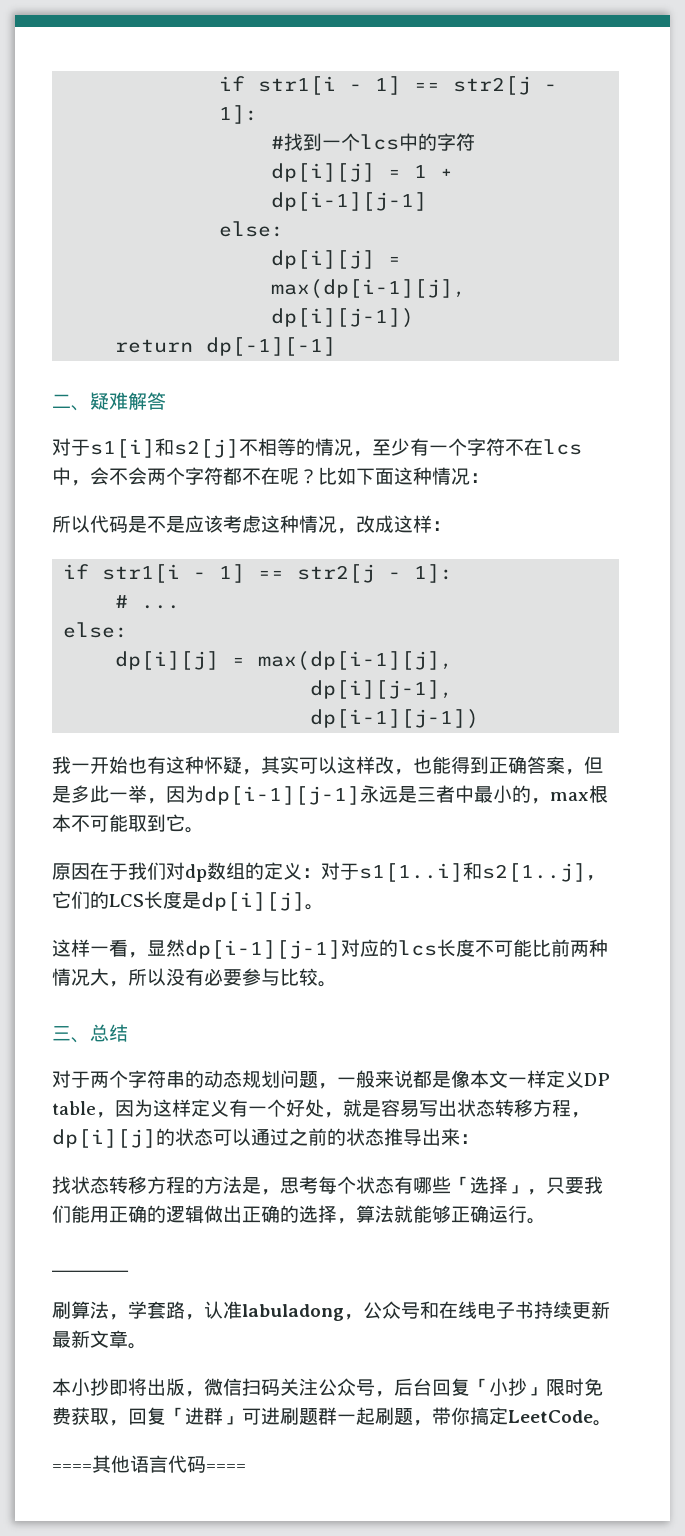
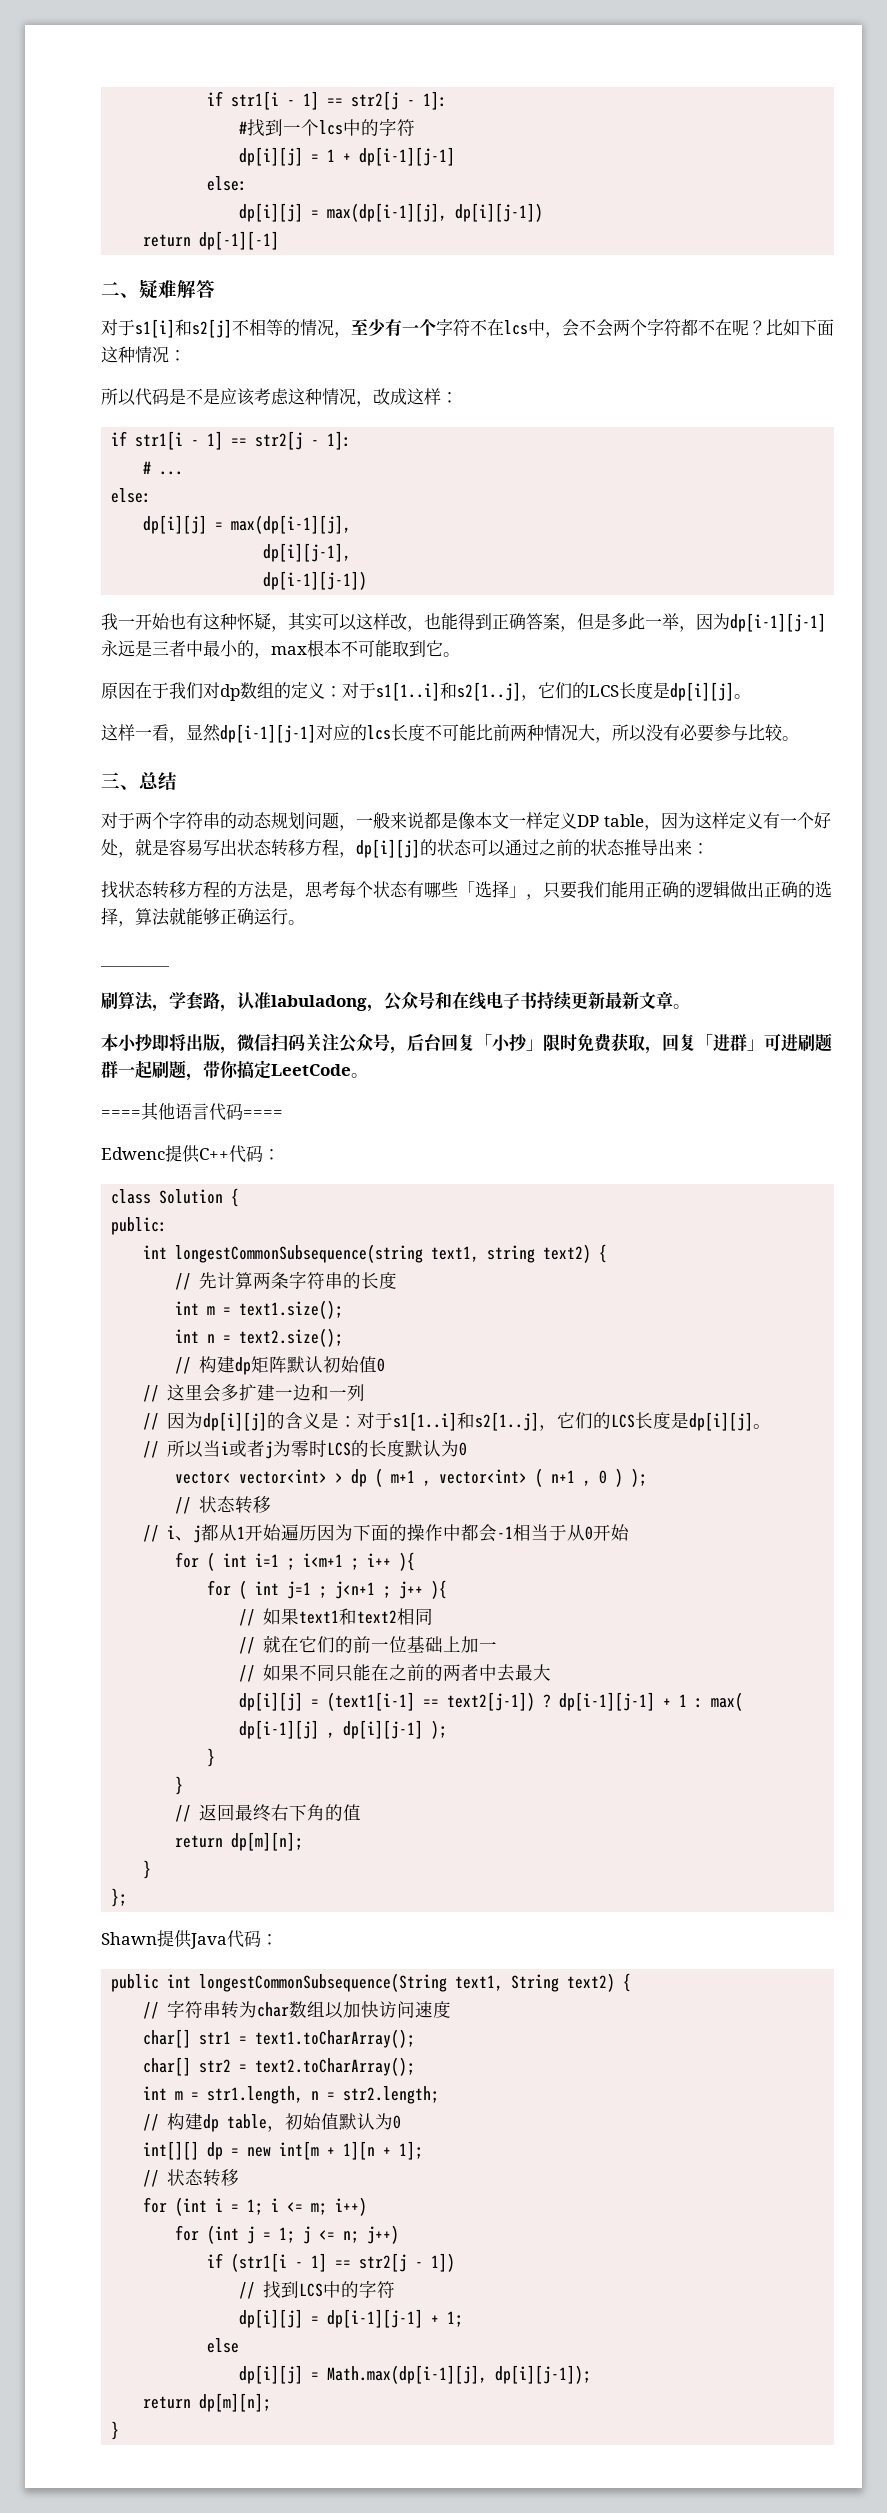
(246, 1467) none -> [101,1145,280,1163] [111,1188,240,1207] [111,1217,168,1235] [143,1244,608,1263] [175,1271,398,1290] [175,1300,344,1319] [175,1328,344,1347] [175,1356,386,1375] [143,1384,366,1402] [143,1412,772,1431] [143,1440,468,1459] [175,1468,648,1487] [175,1496,272,1514] [143,1524,630,1543] [175,1552,416,1571] [207,1580,448,1599] [239,1608,434,1626] [239,1635,498,1654] [239,1664,552,1682] [239,1692,744,1711] [239,1720,448,1739] [207,1748,216,1767] [175,1776,184,1795] [175,1804,362,1822] [175,1832,304,1851] [143,1860,152,1879] [111,1888,128,1907] [101,1930,278,1949] [111,1973,632,1992] [143,2000,452,2019] [143,2029,416,2048] [143,2057,416,2076] [143,2086,440,2104] [143,2113,402,2132] [143,2141,424,2160] [143,2169,240,2187] [143,2197,368,2216] [175,2225,400,2244] [207,2253,456,2272] [239,2280,396,2299] [239,2309,464,2328] [207,2338,240,2353] [239,2365,592,2384] [143,2393,272,2412] [111,2421,120,2440] // Edwenc提供C++代码： // class Solution { // public: // int longestCommonSubsequence(string text1, string text2) { // // 先计算两条字符串的长度 // int m = text1.size(); // int n = text2.size(); // // 构建dp矩阵默认初始值0 // // 这里会多扩建一边和一列 // // 因为dp[i][j]的含义是：对于s1[1..i]和s2[1..j]，它们的LCS长度是dp[i][j]。 // // 所以当i或者j为零时LCS的长度默认为0 // vector< vector<int> > dp ( m+1 , vector<int> ( n+1 , 0 ) ); // // 状态转移 // // i、j都从1开始遍历因为下面的操作中都会-1相当于从0开始 // for ( int i=1 ; i<m+1 ; i++ ){ // for ( int j=1 ; j<n+1 ; j++ ){ // // 如果text1和text2相同 // // 就在它们的前一位基础上加一 // // 如果不同只能在之前的两者中去最大 // dp[i][j] = (text1[i-1] == text2[j-1]) ? dp[i-1][j-1] + 1 : max( dp[i-1][j] , dp[i][j-1] ); // } // } // // 返回最终右下角的值 // return dp[m][n]; // } // }; // Shawn提供Java代码： // public int longestCommonSubsequence(String text1, String text2) { // // 字符串转为char数组以加快访问速度 // char[] str1 = text1.toCharArray(); // char[] str2 = text2.toCharArray(); // int m = str1.length, n = str2.length; // // 构建dp table，初始值默认为0 // int[][] dp = new int[m + 1][n + 1]; // // 状态转移 // for (int i = 1; i <= m; i++) // for (int j = 1; j <= n; j++) // if (str1[i - 1] == str2[j - 1]) // // 找到LCS中的字符 // dp[i][j] = dp[i-1][j-1] + 1; // else // dp[i][j] = Math.max(dp[i-1][j], dp[i][j-1]); // return dp[m][n]; // }

